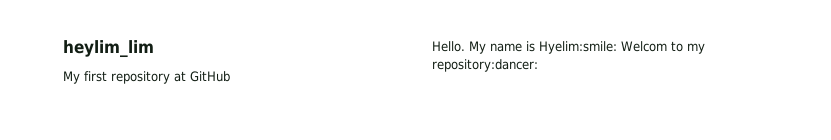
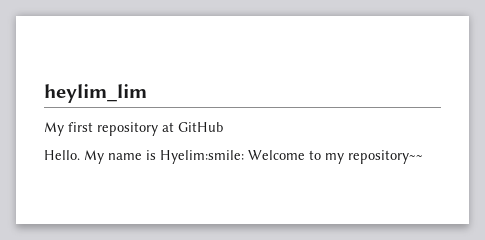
[621,41,667,52] Welcom -> [248,150,305,160] Welcome
[432,59,538,72] repository:dancer: -> [348,150,423,164] repository~~

